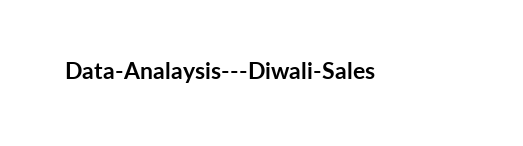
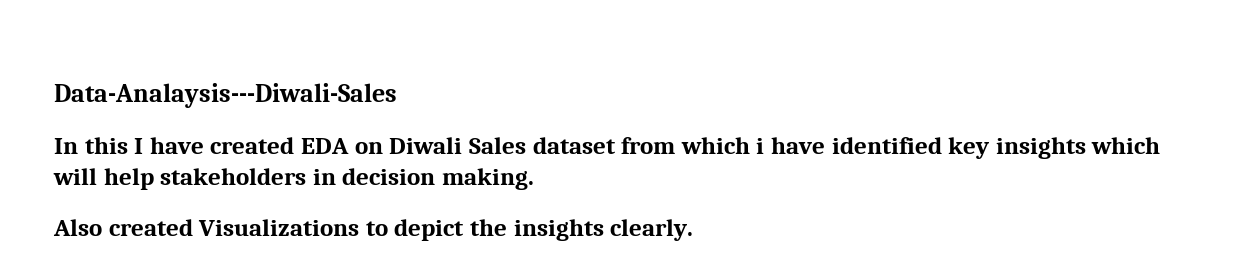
(375, 72) none -> [54,137,1161,159] [53,168,535,190] [53,219,694,241] // In this I have created EDA on Diwali Sales dataset from which i have identified key insights which will help stakeholders in decision making. // Also created Visualizations to depict the insights clearly.

